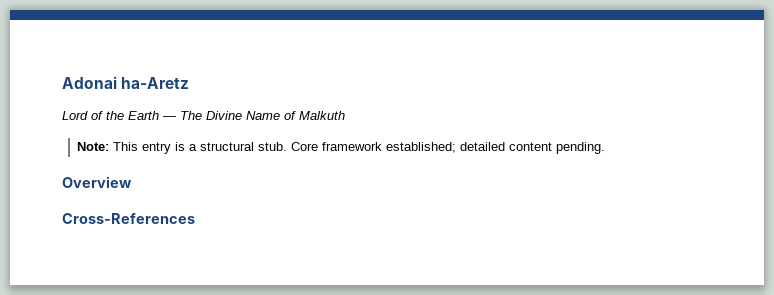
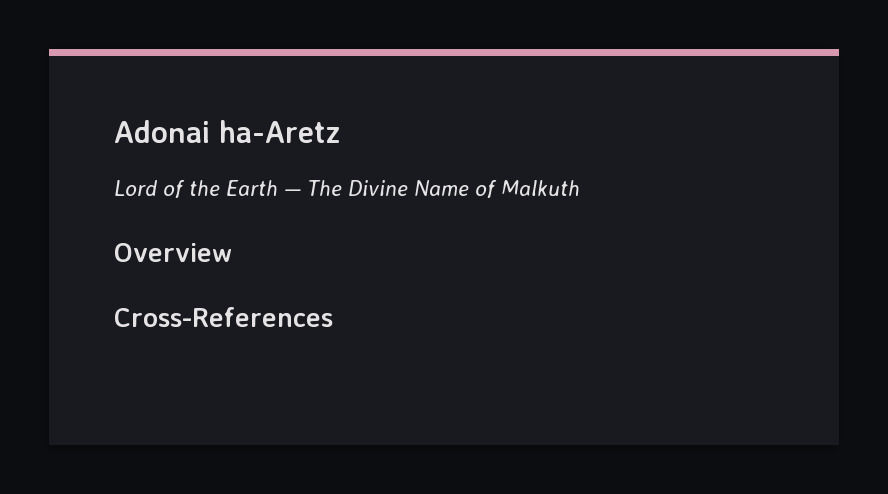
[76,142,605,154] // Note: This entry is a structural stub. Core framework established; detailed content pending. -> (580, 188) none

